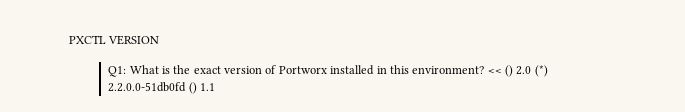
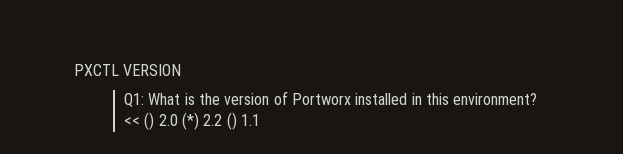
[193,66,221,74] exact -> (221, 99) none
[108,82,187,92] 2.2.0.0-51db0fd -> [203,114,223,126] 2.2

